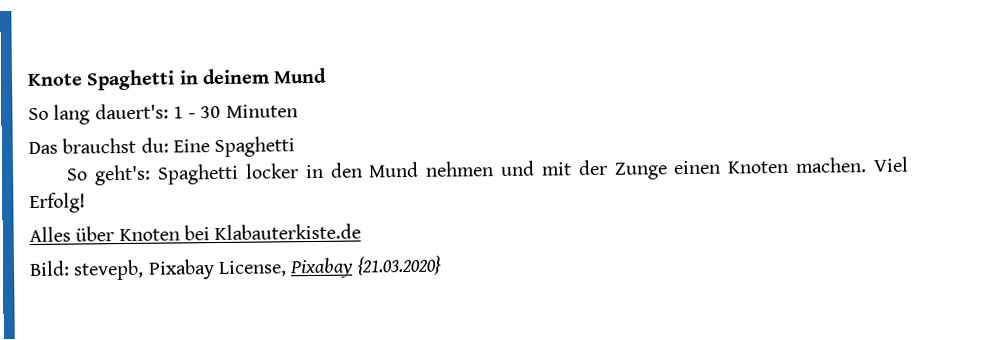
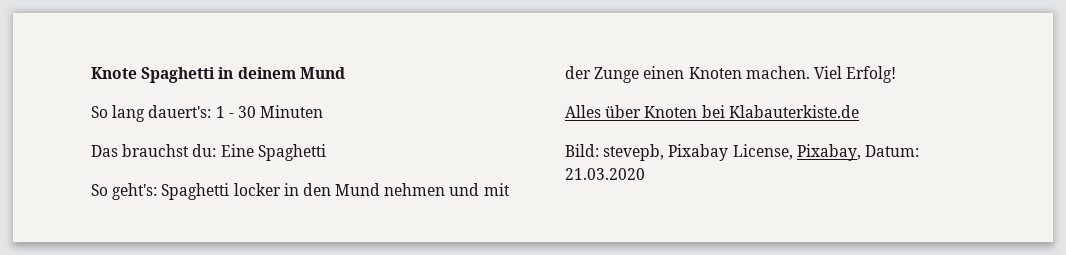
[289,255,443,279] Pixabay {21.03.2020} -> [796,144,919,161] [565,168,645,180] Pixabay, Datum: 21.03.2020

